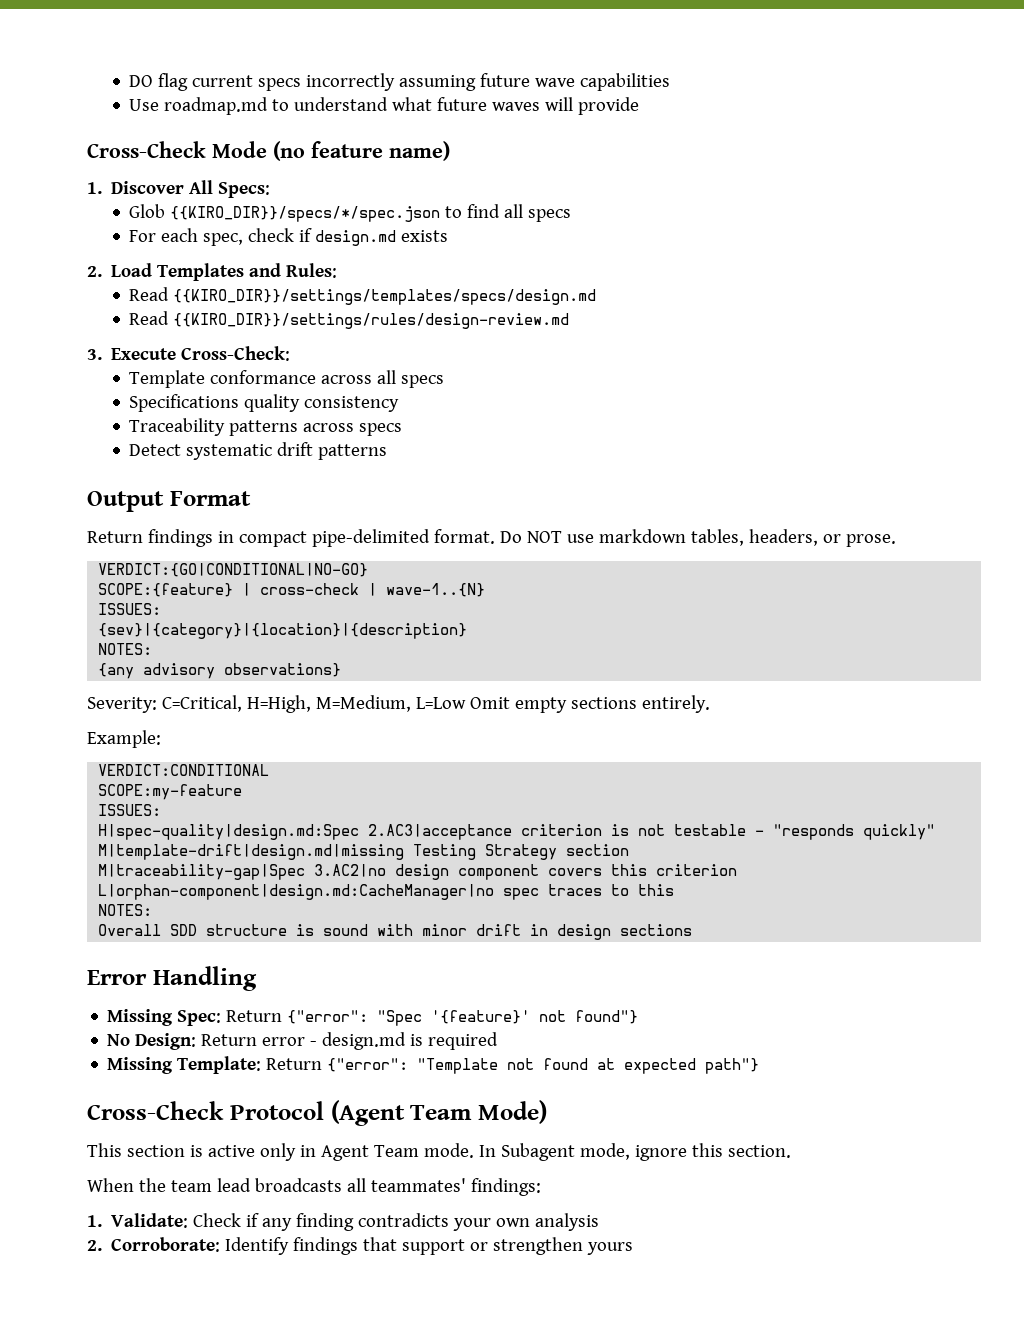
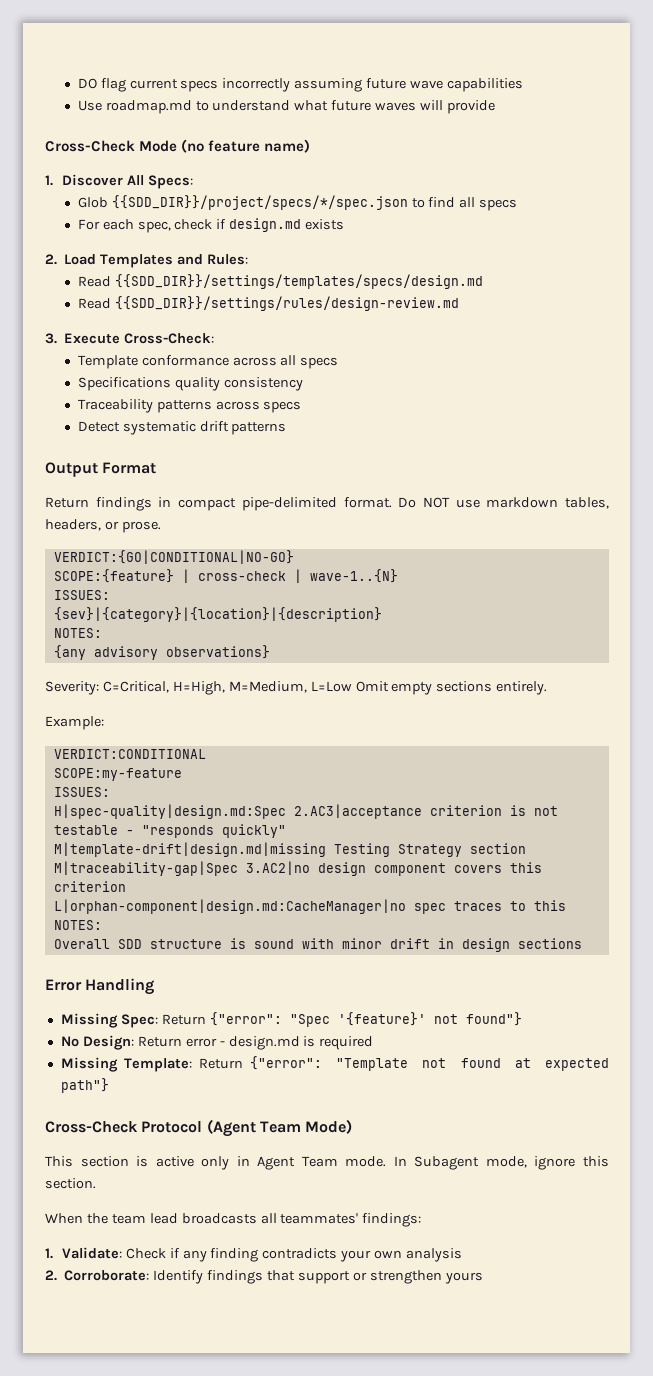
[170,206,441,222] {{KIRO_DIR}}/specs/*/spec.json -> [111,195,408,210] {{SDD_DIR}}/project/specs/*/spec.json
[173,289,597,305] [129,311,570,329] {{KIRO_DIR}}/settings/templates/specs/design.md // Read {{KIRO_DIR}}/settings/rules/design-review.md -> [114,274,483,289] [77,296,459,311] {{SDD_DIR}}/settings/templates/specs/design.md // Read {{SDD_DIR}}/settings/rules/design-review.md

